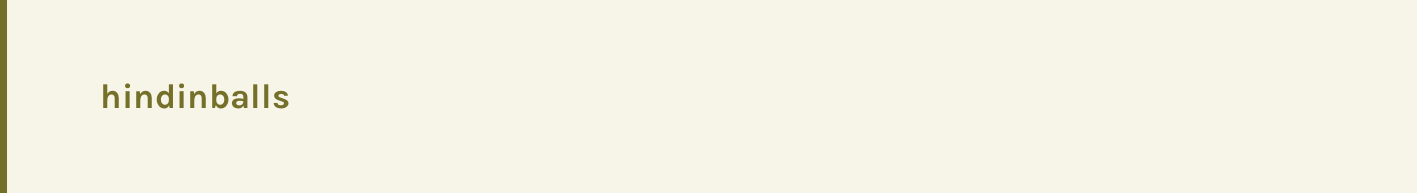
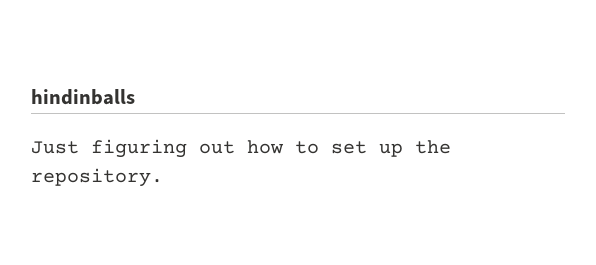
(290, 96) none -> [31,139,451,158] [31,168,163,187] // Just figuring out how to set up the repository.

